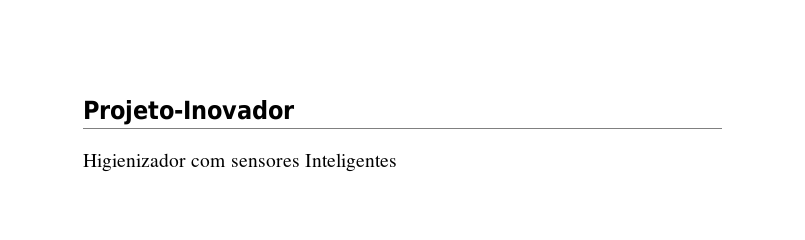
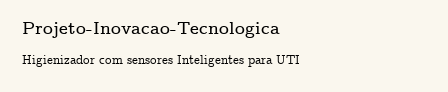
[83,100,295,125] Projeto-Inovador -> [22,22,280,38] Projeto-Inovacao-Tecnologica
(397, 162) none -> [248,55,300,67] para UTI

